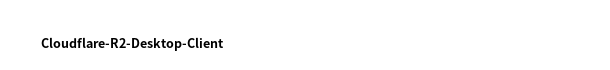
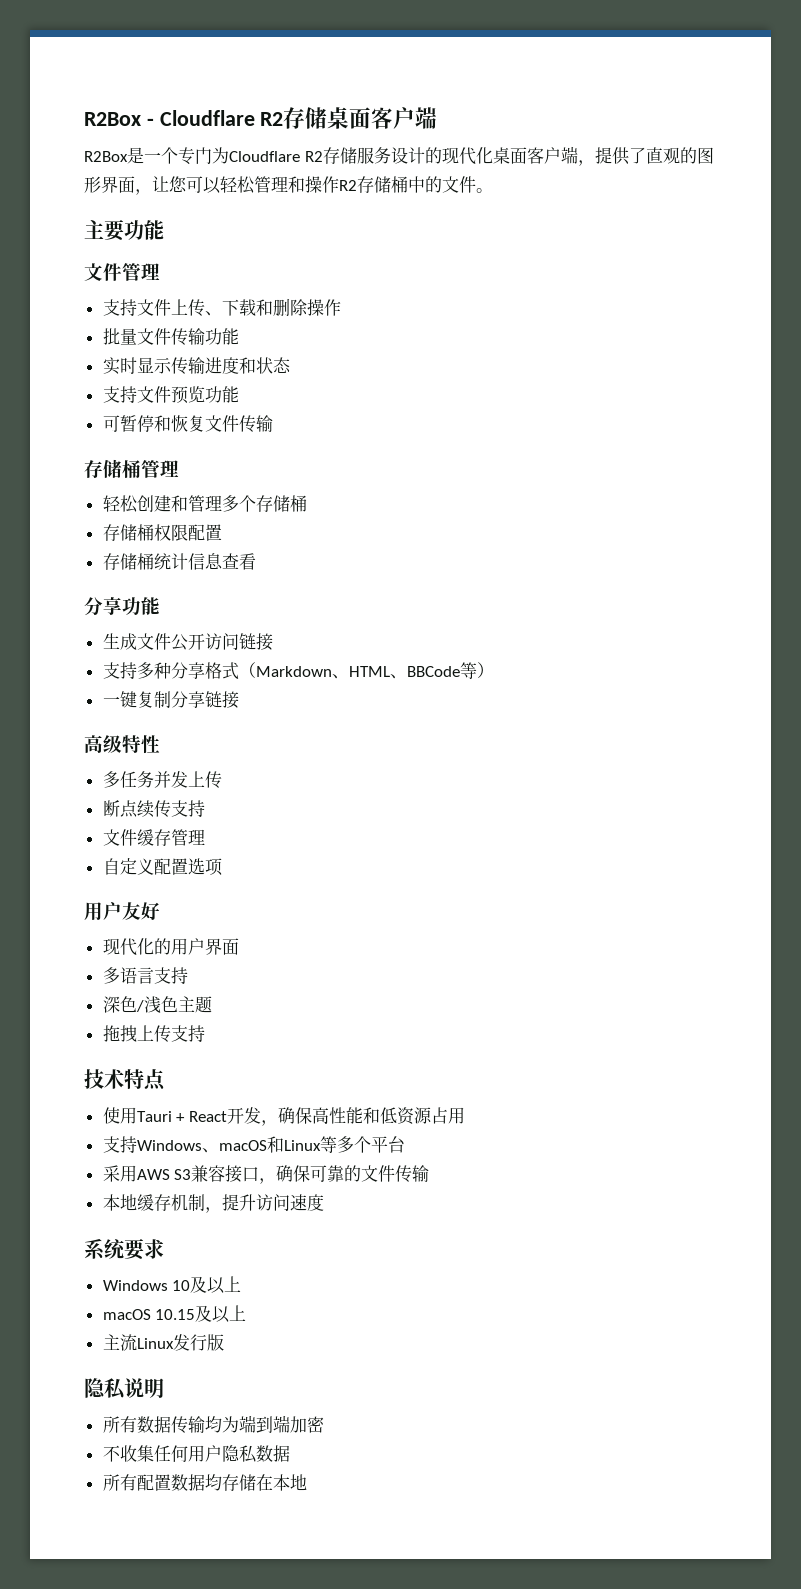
[41,37,224,51] Cloudflare-R2-Desktop-Client -> [84,107,438,129] [84,146,714,166] [84,176,493,195] [84,220,164,241] [84,263,160,281] [102,298,341,317] [102,328,239,346] [102,357,291,375] [102,386,239,404] [102,415,273,433] [84,459,179,478] [102,495,307,513] [102,524,222,541] [102,553,256,570] [84,597,160,616] [102,633,273,651] [102,662,494,680] [102,691,239,709] [84,735,160,754] [102,771,222,789] [102,800,205,818] [102,829,205,846] [102,858,223,876] [84,902,160,921] [102,938,239,956] [102,967,188,984] [102,996,212,1013] [102,1025,205,1043] [84,1069,166,1091] [102,1107,465,1126] [102,1136,405,1153] [102,1165,430,1184] [102,1194,324,1213] [84,1238,164,1260] [102,1276,242,1294] [102,1305,247,1323] [102,1334,224,1351] [84,1378,164,1400] [102,1415,324,1434] [102,1445,290,1463] [102,1474,307,1491] R2Box - Cloudflare R2存储桌面客户端 // R2Box是一个专门为Cloudflare R2存储服务设计的现代化桌面客户端，提供了直观的图形界面，让您可以轻松管理和操作R2存储桶中的文件。 // 主要功能 // 文件管理 // 支持文件上传、下载和删除操作 // 批量文件传输功能 // 实时显示传输进度和状态 // 支持文件预览功能 // 可暂停和恢复文件传输 // 存储桶管理 // 轻松创建和管理多个存储桶 // 存储桶权限配置 // 存储桶统计信息查看 // 分享功能 // 生成文件公开访问链接 // 支持多种分享格式（Markdown、HTML、BBCode等） // 一键复制分享链接 // 高级特性 // 多任务并发上传 // 断点续传支持 // 文件缓存管理 // 自定义配置选项 // 用户友好 // 现代化的用户界面 // 多语言支持 // 深色/浅色主题 // 拖拽上传支持 // 技术特点 // 使用Tauri + React开发，确保高性能和低资源占用 // 支持Windows、macOS和Linux等多个平台 // 采用AWS S3兼容接口，确保可靠的文件传输 // 本地缓存机制，提升访问速度 // 系统要求 // Windows 10及以上 // macOS 10.15及以上 // 主流Linux发行版 // 隐私说明 // 所有数据传输均为端到端加密 // 不收集任何用户隐私数据 // 所有配置数据均存储在本地

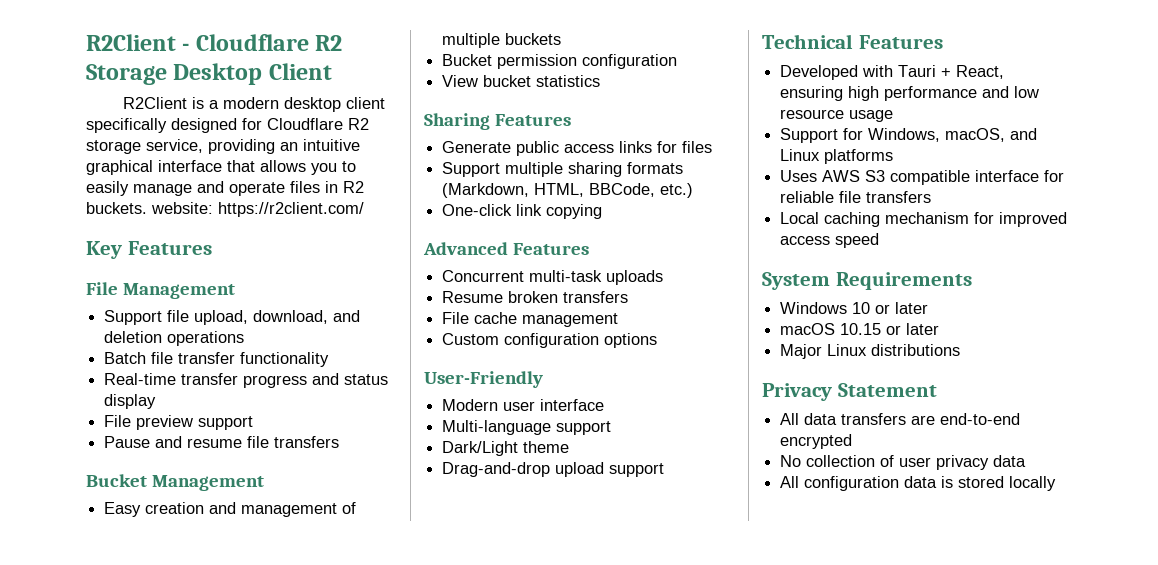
[84,112,141,126] R2Box -> [86,34,176,51] R2Client
[283,107,438,129] [84,146,714,166] [84,176,493,195] [84,220,164,241] [84,263,160,281] [102,298,341,317] [102,328,239,346] [102,357,291,375] [102,386,239,404] [102,415,273,433] [84,459,179,478] [102,495,307,513] [102,524,222,541] [102,553,256,570] [84,597,160,616] [102,633,273,651] [102,662,494,680] [102,691,239,709] [84,735,160,754] [102,771,222,789] [102,800,205,818] [102,829,205,846] [102,858,223,876] [84,902,160,921] [102,938,239,956] [102,967,188,984] [102,996,212,1013] [102,1025,205,1043] [84,1069,166,1091] [102,1107,465,1126] [102,1136,405,1153] [102,1165,430,1184] [102,1194,324,1213] [84,1238,164,1260] 存储桌面客户端 // R2Box是一个专门为Cloudflare R2存储服务设计的现代化桌面客户端，提供了直观的图形界面，让您可以轻松管理和操作R2存储桶中的文件。 // 主要功能 // 文件管理 // 支持文件上传、下载和删除操作 // 批量文件传输功能 // 实时显示传输进度和状态 // 支持文件预览功能 // 可暂停和恢复文件传输 // 存储桶管理 // 轻松创建和管理多个存储桶 // 存储桶权限配置 // 存储桶统计信息查看 // 分享功能 // 生成文件公开访问链接 // 支持多种分享格式（Markdown、HTML、BBCode等） // 一键复制分享链接 // 高级特性 // 多任务并发上传 // 断点续传支持 // 文件缓存管理 // 自定义配置选项 // 用户友好 // 现代化的用户界面 // 多语言支持 // 深色/浅色主题 // 拖拽上传支持 // 技术特点 // 使用Tauri + React开发，确保高性能和低资源占用 // 支持Windows、macOS和Linux等多个平台 // 采用AWS S3兼容接口，确保可靠的文件传输 // 本地缓存机制，提升访问速度 // 系统要求 -> [86,63,332,85] [123,97,386,112] [86,118,369,133] [86,139,360,154] [86,160,356,175] [86,181,364,196] [86,202,364,217] [86,241,212,259] [86,282,236,299] [104,310,361,325] [104,331,245,346] [104,352,330,367] [104,373,389,388] [104,394,157,409] [104,415,254,430] [104,436,340,448] [86,474,265,491] [104,502,357,517] [442,33,562,48] [442,54,678,69] [442,75,601,87] [424,113,572,130] [442,141,713,156] [442,162,684,177] [442,183,694,198] [442,204,603,219] [423,242,590,255] [442,270,664,285] [442,291,629,303] [442,312,619,327] [442,333,658,348] [424,371,543,388] [442,399,605,411] [442,420,612,435] [442,441,570,456] [442,462,665,477] [762,34,943,49] [780,65,1005,80] [780,86,1040,101] [780,109,894,122] [780,128,1038,143] [780,149,894,164] [780,170,1065,185] [780,191,932,203] [780,212,1068,227] [780,233,880,248] [762,272,972,290] Storage Desktop Client // R2Client is a modern desktop client specifically designed for Cloudflare R2 storage service, providing an intuitive graphical interface that allows you to easily manage and operate files in R2 buckets. website: https://r2client.com/ // Key Features // File Management // Support file upload, download, and deletion operations // Batch file transfer functionality // Real-time transfer progress and status display // File preview support // Pause and resume file transfers // Bucket Management // Easy creation and management of multiple buckets // Bucket permission configuration // View bucket statistics // Sharing Features // Generate public access links for files // Support multiple sharing formats (Markdown, HTML, BBCode, etc.) // One-click link copying // Advanced Features // Concurrent multi-task uploads // Resume broken transfers // File cache management // Custom configuration options // User-Friendly // Modern user interface // Multi-language support // Dark/Light theme // Drag-and-drop upload support // Technical Features // Developed with Tauri + React, ensuring high performance and low resource usage // Support for Windows, macOS, and Linux platforms // Uses AWS S3 compatible interface for reliable file transfers // Local caching mechanism for improved access speed // System Requirements
[190,1276,242,1294] 及以上 -> [875,302,929,314] or later
[195,1305,247,1323] [102,1334,224,1351] [84,1378,164,1400] [102,1415,324,1434] [102,1445,290,1463] [102,1474,307,1491] 及以上 // 主流Linux发行版 // 隐私说明 // 所有数据传输均为端到端加密 // 不收集任何用户隐私数据 // 所有配置数据均存储在本地 -> [886,323,940,335] [780,344,961,359] [762,383,937,401] [780,413,1021,425] [780,434,853,449] [780,455,1027,470] [780,476,1057,491] or later // Major Linux distributions // Privacy Statement // All data transfers are end-to-end encrypted // No collection of user privacy data // All configuration data is stored locally

